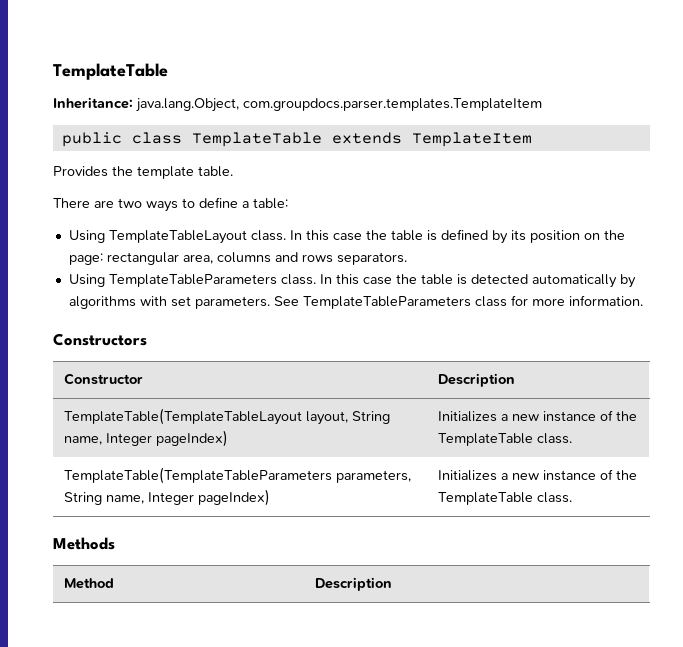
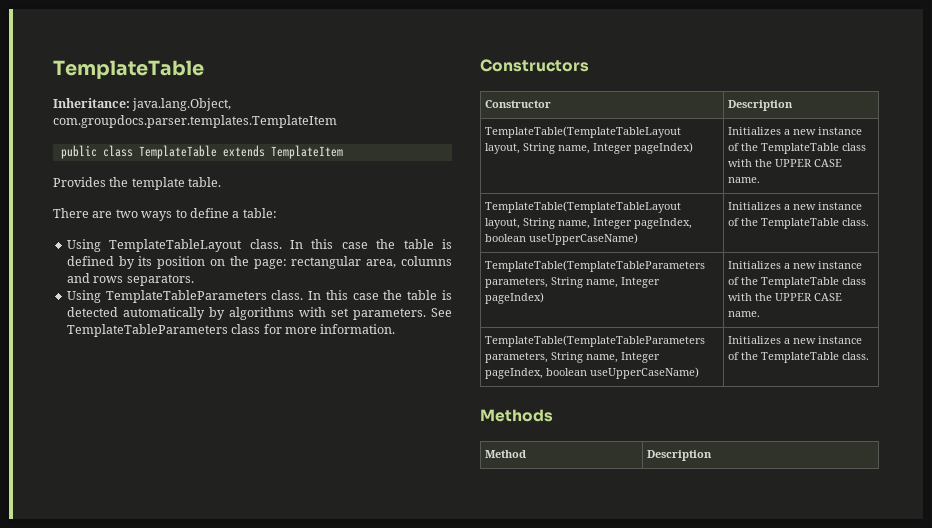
(228, 438) none -> [728,127,863,135] [728,143,867,154] [728,159,843,167] [728,177,761,183] [485,201,682,213] [485,218,693,229] [485,233,639,245] | Initializes a new instance of the TemplateTable class with the UPPER CASE name. // TemplateTable(TemplateTableLayout layout, String name, Integer pageIndex, boolean useUpperCaseName)
(270, 497) none -> [728,261,863,269] [728,277,867,288] [728,293,843,301] [728,311,761,317] [485,335,706,347] [485,352,661,363] [485,367,700,379] | Initializes a new instance of the TemplateTable class with the UPPER CASE name. // TemplateTable(TemplateTableParameters parameters, String name, Integer pageIndex, boolean useUpperCaseName)

